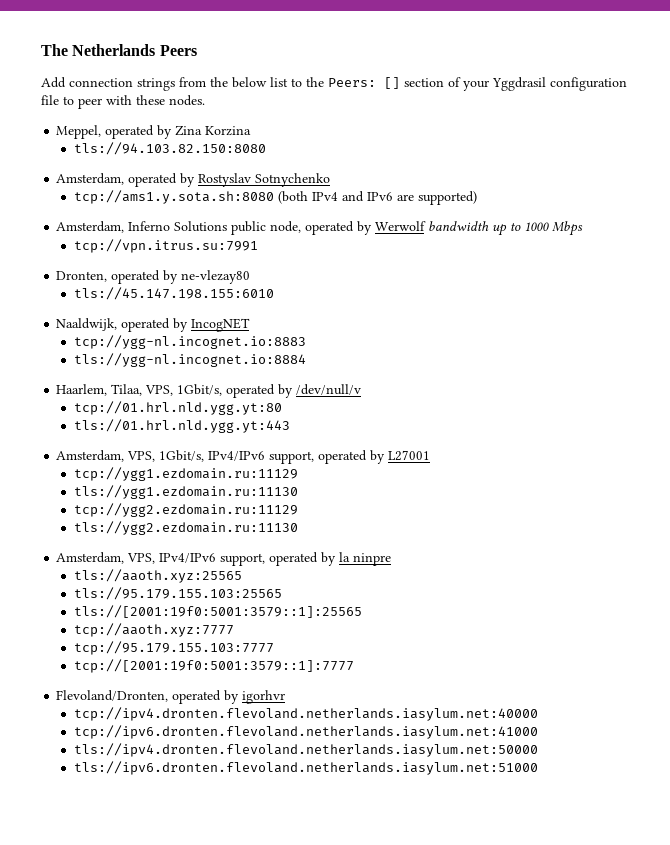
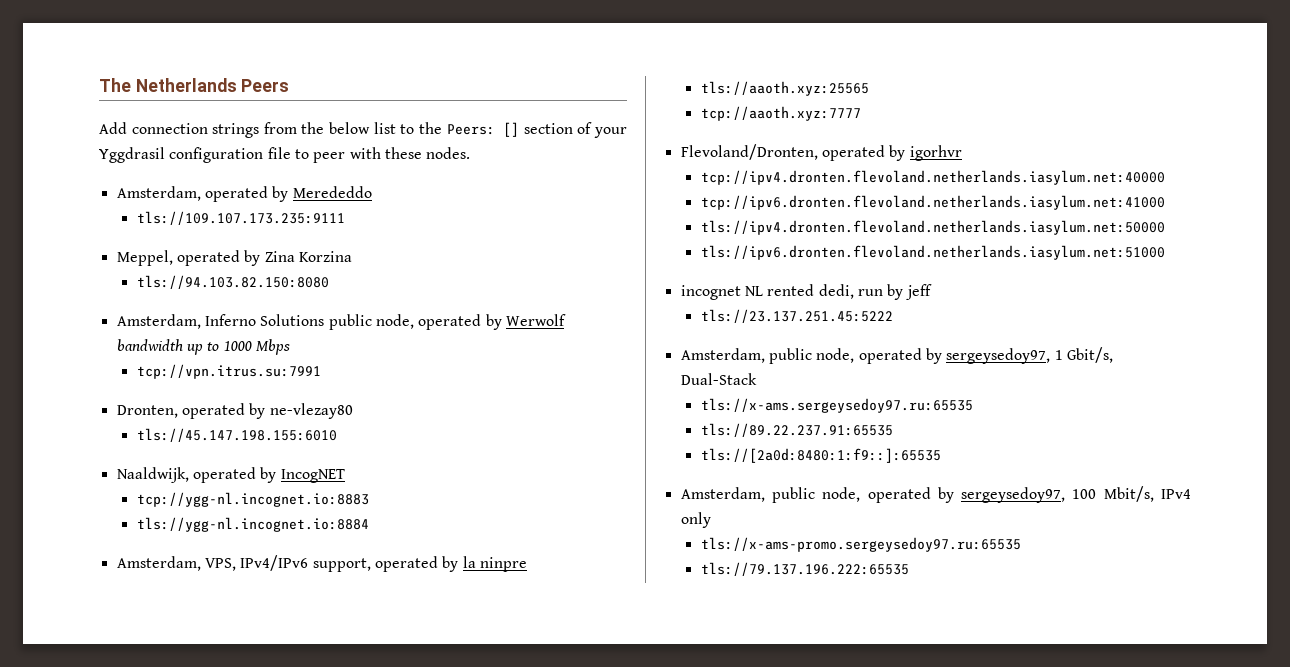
(205, 100) none -> [116,186,372,202] [136,211,345,225] // Amsterdam, operated by Merededdo // tls://109.107.173.235:9111
[56,173,331,187] [73,190,477,205] // Amsterdam, operated by Rostyslav Sotnychenko // tcp://ams1.y.sota.sh:8080 (both IPv4 and IPv6 are supported) -> (329, 282) none
[56,384,362,398] [73,401,282,415] [73,419,290,433] [56,450,431,464] [73,467,298,481] [73,485,298,499] [73,503,298,517] [73,521,298,535] // Haarlem, Tilaa, VPS, 1Gbit/s, operated by /dev/null/v // tcp://01.hrl.nld.ygg.yt:80 // tls://01.hrl.nld.ygg.yt:443 // Amsterdam, VPS, 1Gbit/s, IPv4/IPv6 support, operated by L27001 // tcp://ygg1.ezdomain.ru:11129 // tls://ygg1.ezdomain.ru:11130 // tcp://ygg2.ezdomain.ru:11129 // tls://ygg2.ezdomain.ru:11130 -> (369, 524) none
[73,587,282,600] [73,605,362,618] // tls://95.179.155.103:25565 // tls://[2001:19f0:5001:3579::1]:25565 -> (869, 88) none
[73,641,274,655] [73,659,354,673] // tcp://95.179.155.103:7777 // tcp://[2001:19f0:5001:3579::1]:7777 -> (861, 113) none
(538, 768) none -> [680,284,932,300] [700,309,893,323] [680,347,1113,364] [680,373,757,385] [700,398,973,413] [700,423,893,437] [700,448,941,463] [680,486,1191,503] [680,512,711,528] [700,537,1021,552] [700,562,909,576] // incognet NL rented dedi, run by jeff // tls://23.137.251.45:5222 // Amsterdam, public node, operated by sergeysedoy97, 1 Gbit/s, Dual-Stack // tls://x-ams.sergeysedoy97.ru:65535 // tls://89.22.237.91:65535 // tls://[2a0d:8480:1:f9::]:65535 // Amsterdam, public node, operated by sergeysedoy97, 100 Mbit/s, IPv4 only // tls://x-ams-promo.sergeysedoy97.ru:65535 // tls://79.137.196.222:65535

